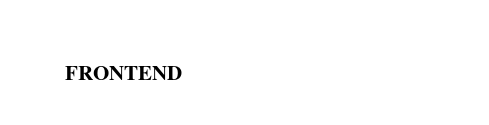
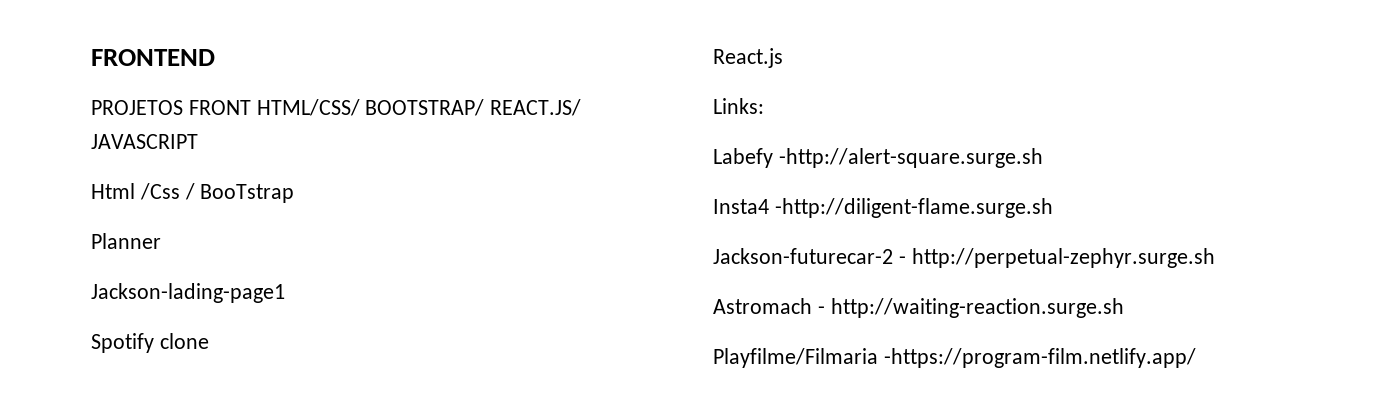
(182, 73) none -> [91,99,582,116] [91,134,198,149] [91,183,295,203] [91,233,161,249] [91,283,285,303] [91,333,209,353] [713,48,783,68] [713,98,764,114] [713,148,1043,168] [713,198,1053,218] [713,248,1215,268] [713,298,1124,318] [713,348,1196,368] // PROJETOS FRONT HTML/CSS/ BOOTSTRAP/ REACT.JS/ JAVASCRIPT // Html /Css / BooTstrap // Planner // Jackson-lading-page1 // Spotify clone // React.js // Links: // Labefy -http://alert-square.surge.sh // Insta4 -http://diligent-flame.surge.sh // Jackson-futurecar-2 - http://perpetual-zephyr.surge.sh // Astromach - http://waiting-reaction.surge.sh // Playfilme/Filmaria -https://program-film.netlify.app/

